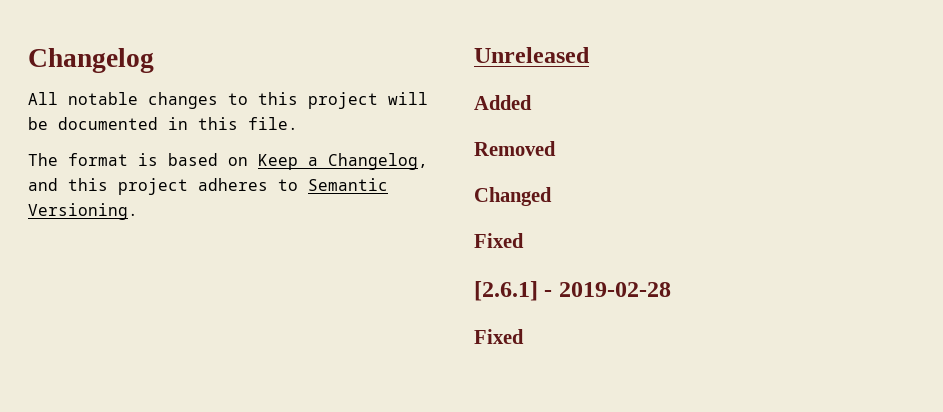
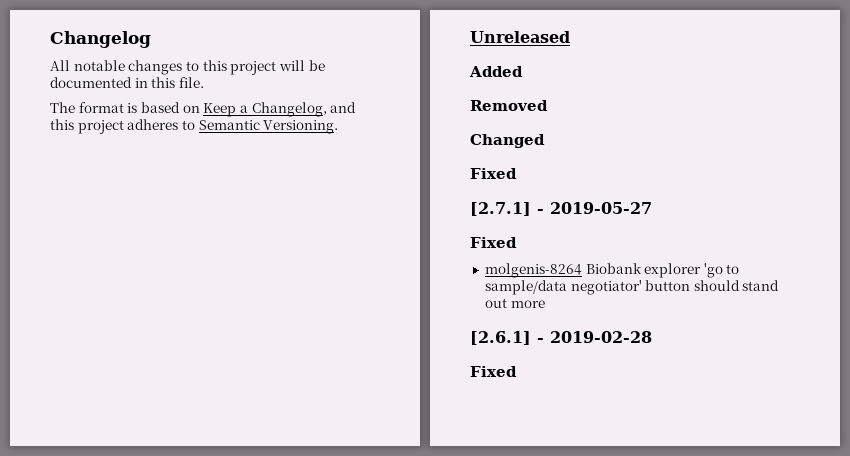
(524, 240) none -> [470,202,652,216] [470,237,517,248] [484,263,740,278] [484,280,780,295] [484,298,545,308] // [2.7.1] - 2019-05-27 // Fixed // molgenis-8264 Biobank explorer 'go to sample/data negotiator' button should stand out more

